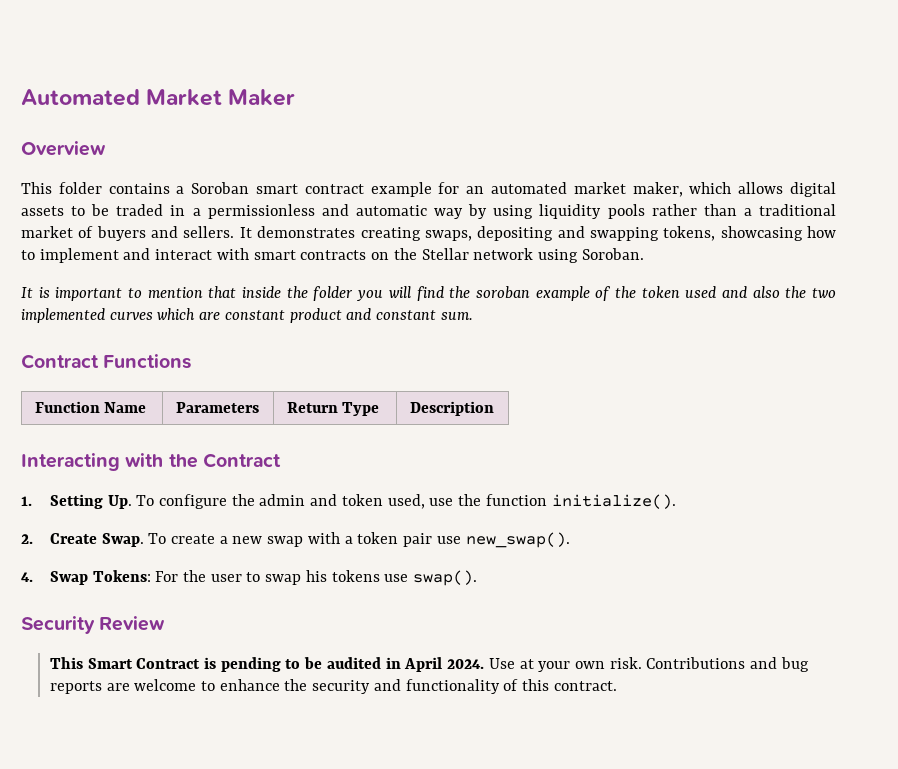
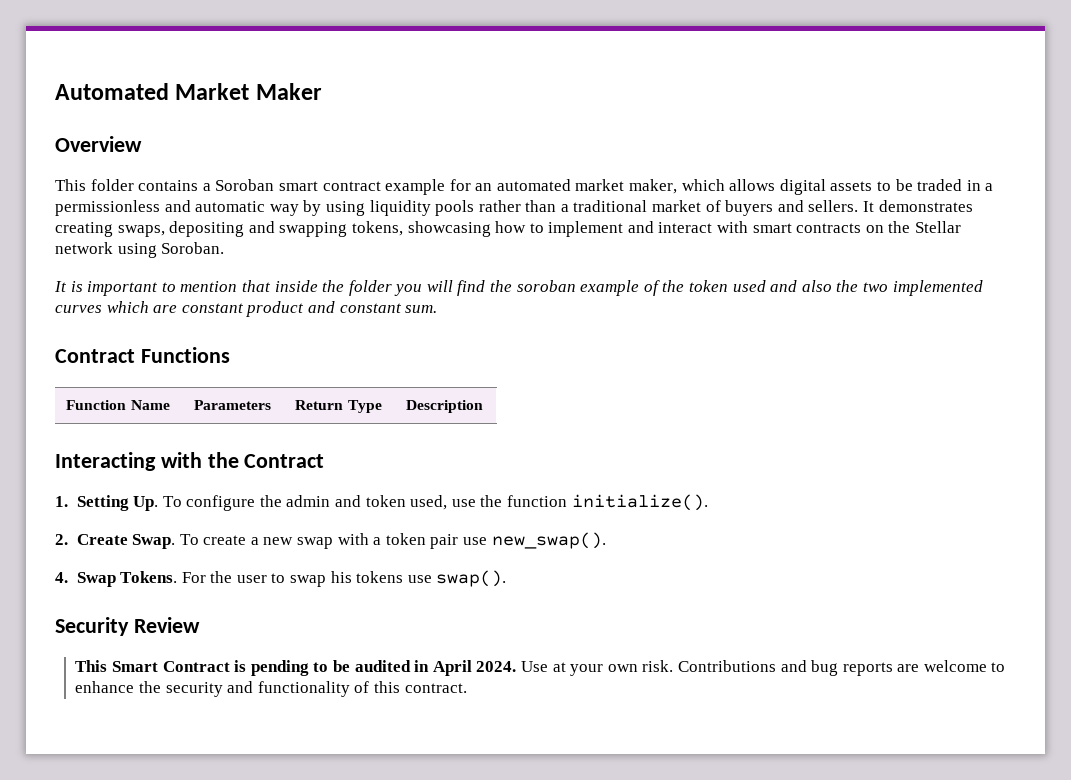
[92,570,151,582] Tokens: -> [120,571,178,583] Tokens.

